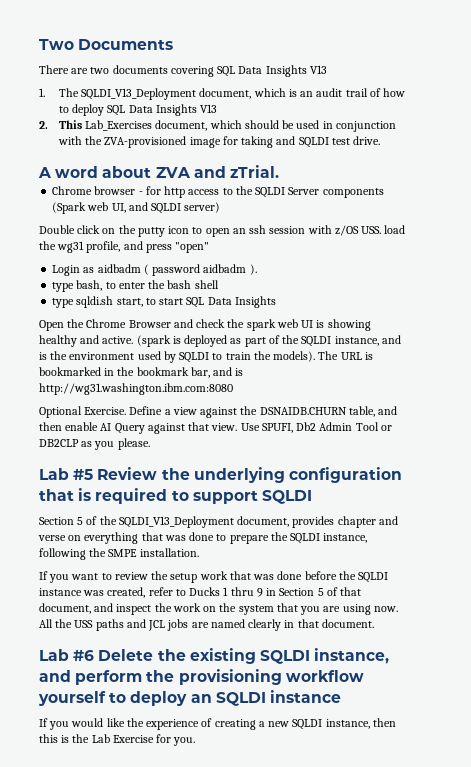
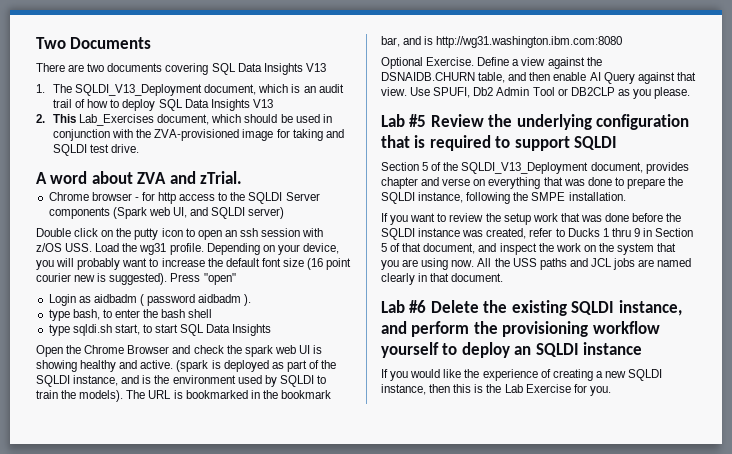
[384,225,406,234] load -> [95,243,120,252] Load
[86,241,172,253] profile, and press -> [169,243,339,255] [36,258,352,270] [36,273,201,285] profile. Depending on your device, you will probably want to increase the default font size (16 point courier new is suggested). Press

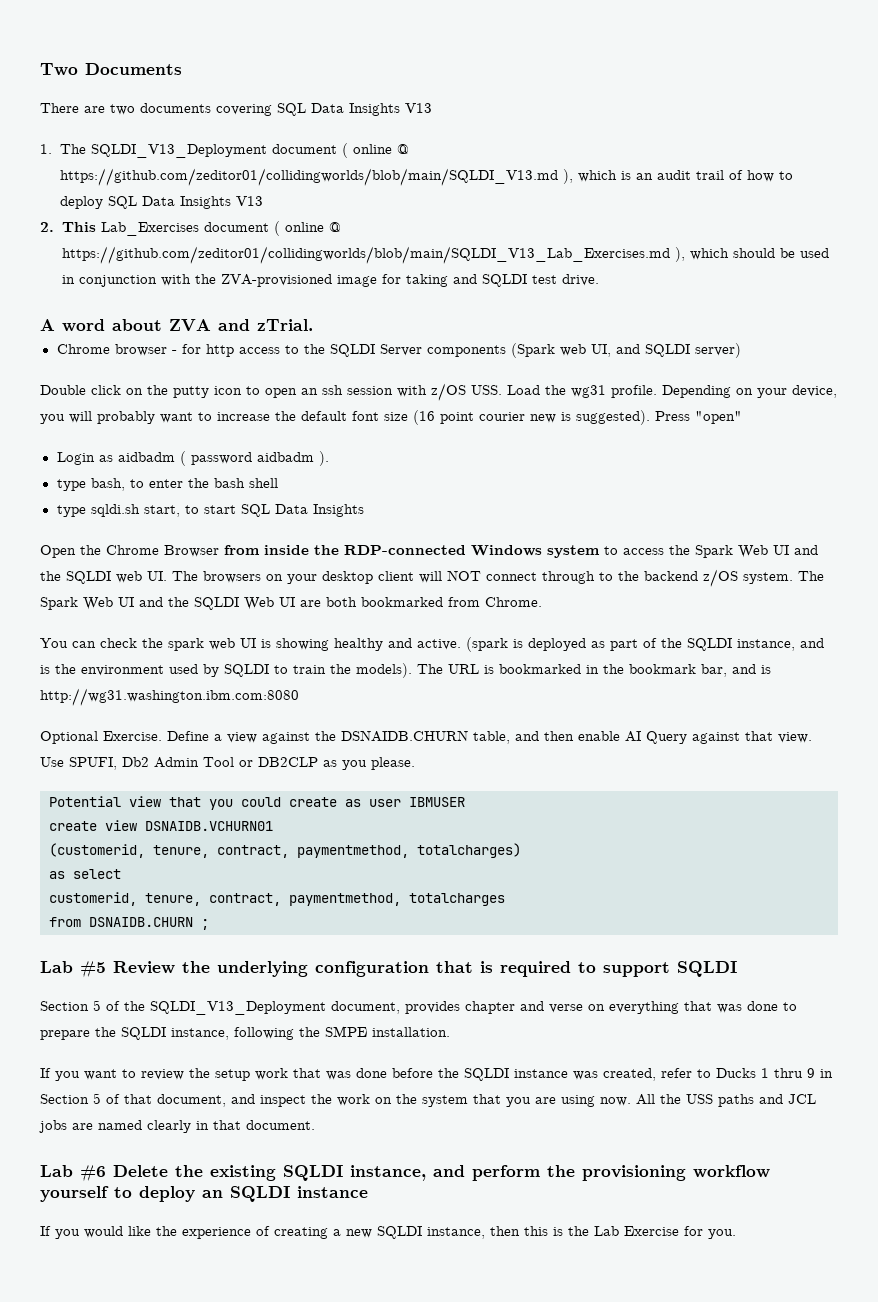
[204,84,257,95] document, -> [271,143,409,158] [59,168,573,186] document ( online @ https://github.com/zeditor01/collidingworlds/blob/main/SQLDI_V13.md ),
[157,114,210,125] document, -> [203,221,341,236] [61,246,685,264] document ( online @ https://github.com/zeditor01/collidingworlds/blob/main/SQLDI_V13_Lab_Exercises.md ),
[172,345,191,354] and -> [224,545,818,558] [40,569,824,587] [40,597,542,610] [40,638,96,648] from inside the RDP-connected Windows system to access the Spark Web UI and the SQLDI web UI. The browsers on your desktop client will NOT connect through to the backend z/OS system. The Spark Web UI and the SQLDI Web UI are both bookmarked from Chrome. // You can
(691, 93) none -> [49,796,465,810] [49,820,273,831] [49,843,521,858] [49,869,121,879] [49,892,505,906] [49,917,209,930] // Potential view that you could create as user IBMUSER // create view DSNAIDB.VCHURN01 // (customerid, tenure, contract, paymentmethod, totalcharges) // as select // customerid, tenure, contract, paymentmethod, totalcharges // from DSNAIDB.CHURN ;

